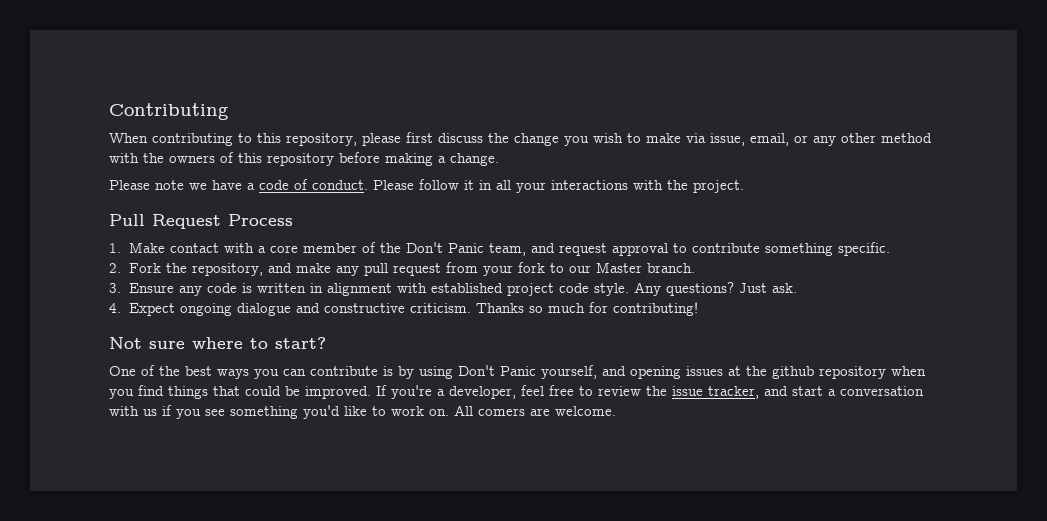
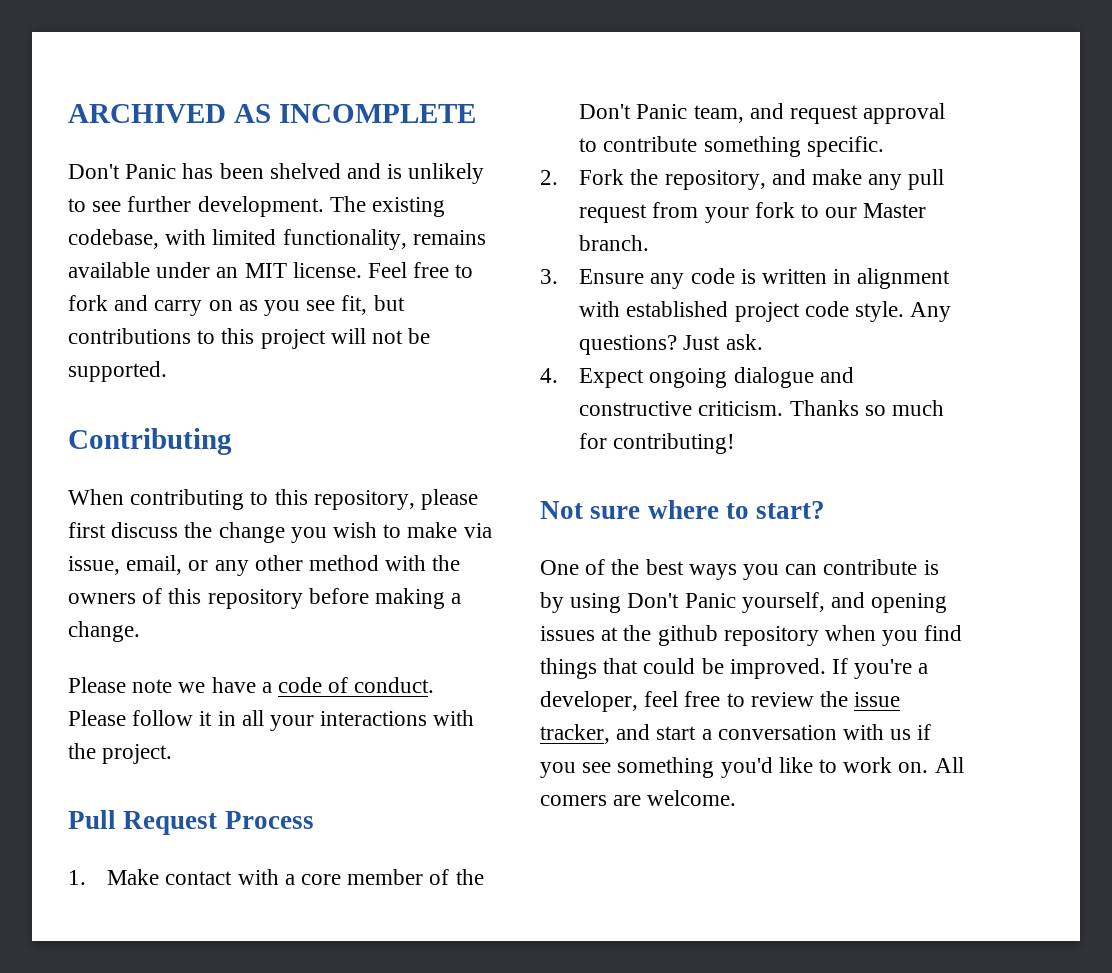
(109, 111) none -> [68,104,476,123] [68,163,485,184] [68,196,446,217] [68,229,486,250] [68,262,474,278] [68,295,405,316] [68,328,431,349] [68,361,167,382] ARCHIVED AS INCOMPLETE // Don't Panic has been shelved and is unlikely to see further development. The existing codebase, with limited functionality, remains available under an MIT license. Feel free to fork and carry on as you see fit, but contributions to this project will not be supported. //

